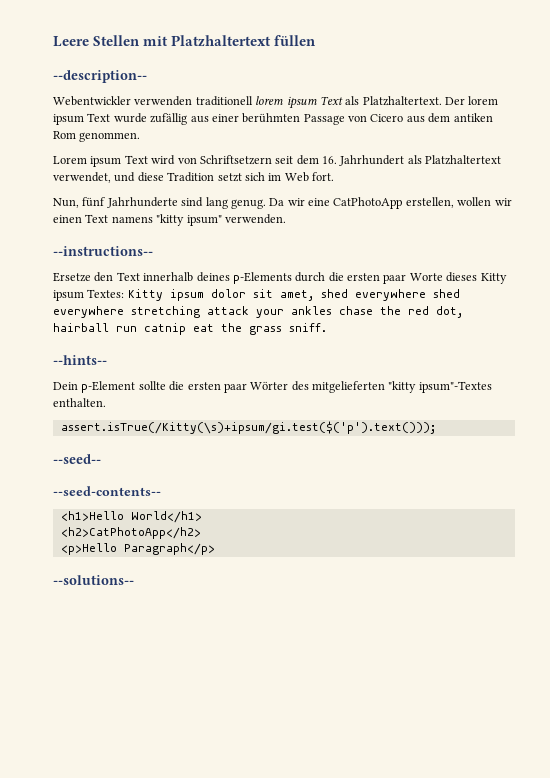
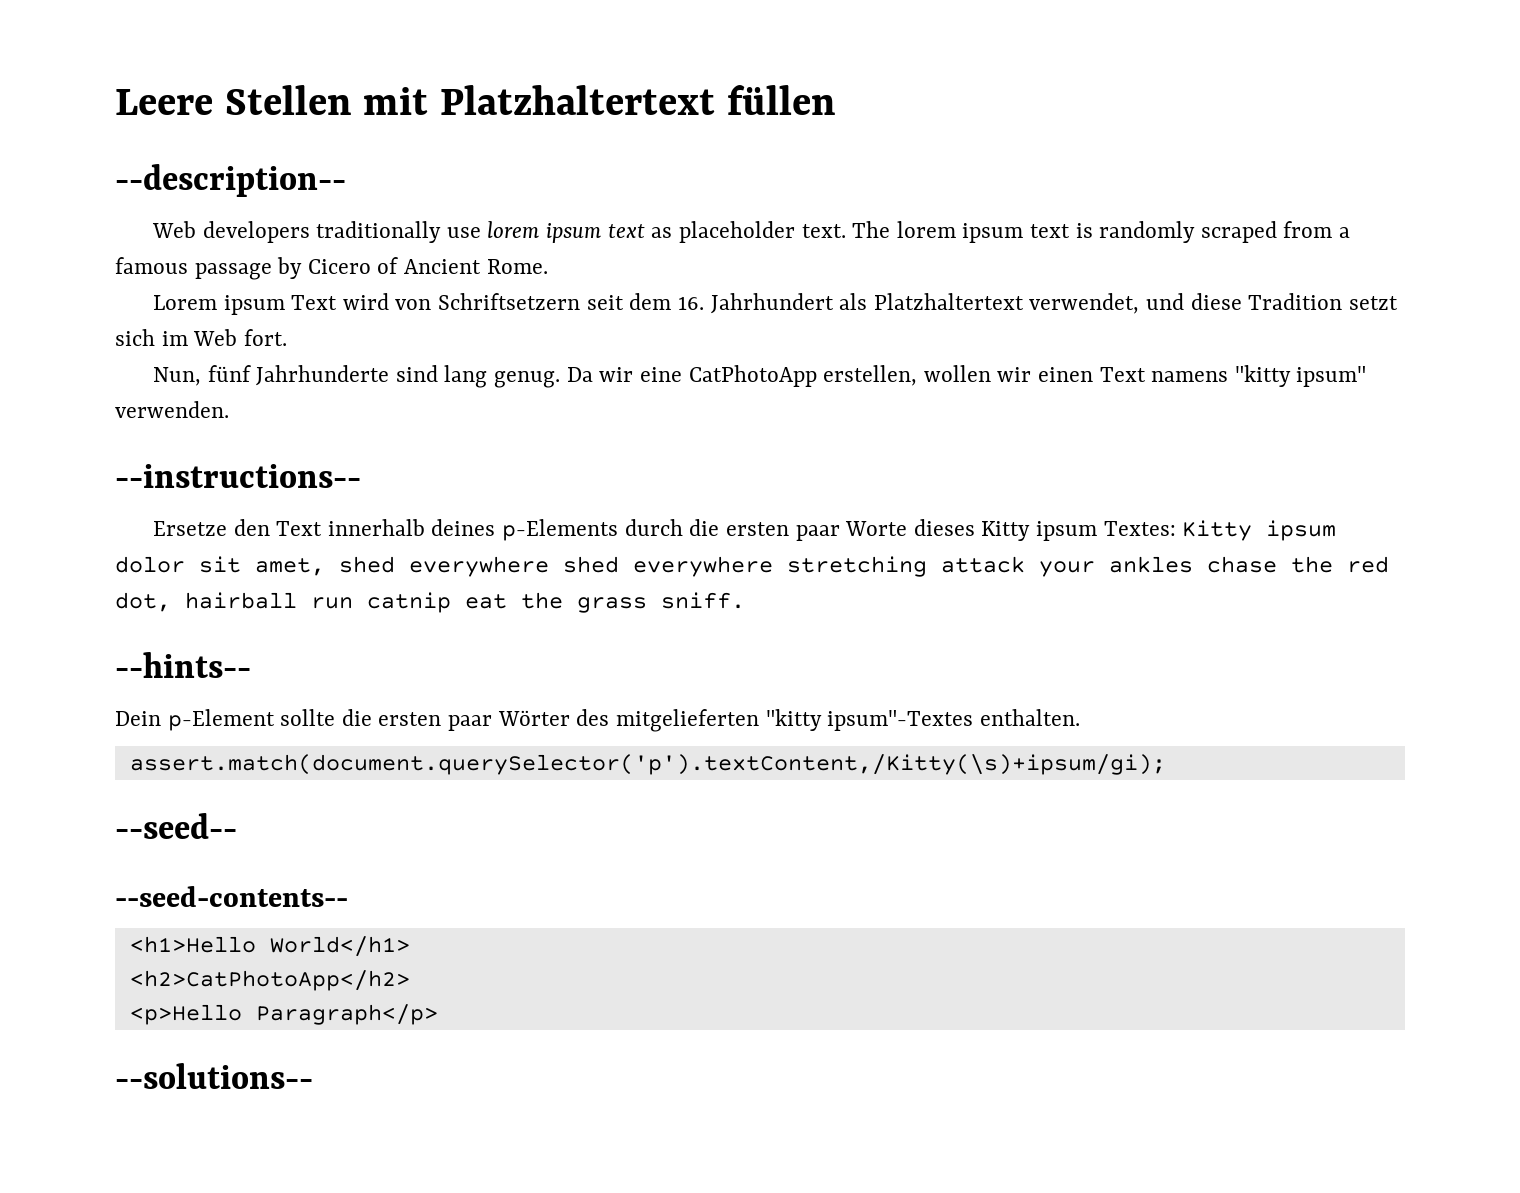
[53,96,499,109] [53,113,493,125] [53,131,141,142] Webentwickler verwenden traditionell lorem ipsum Text als Platzhaltertext. Der lorem ipsum Text wurde zufällig aus einer berühmten Passage von Cicero aus dem antiken Rom genommen. -> [152,221,1351,243] [115,257,548,280] Web developers traditionally use lorem ipsum text as placeholder text. The lorem ipsum text is randomly scraped from a famous passage by Cicero of Ancient Rome.
[60,421,436,434] assert.isTrue(/Kitty(\s)+ipsum/gi.test($('p').text())); -> [129,754,1166,775] assert.match(document.querySelector('p').textContent,/Kitty(\s)+ipsum/gi);

